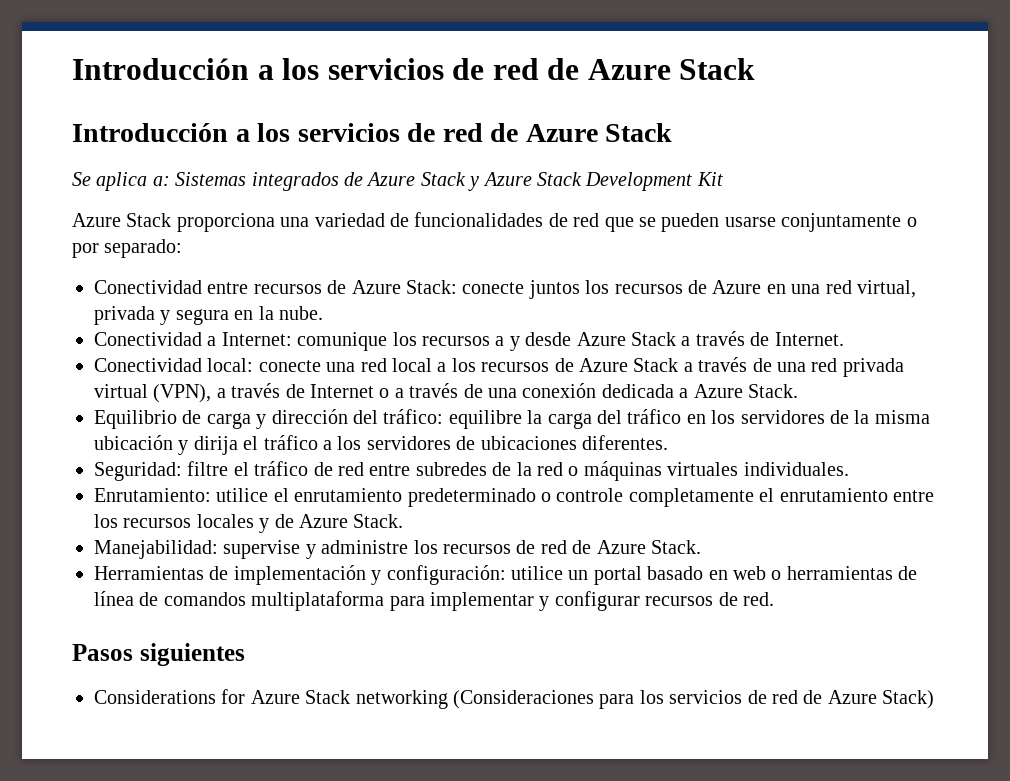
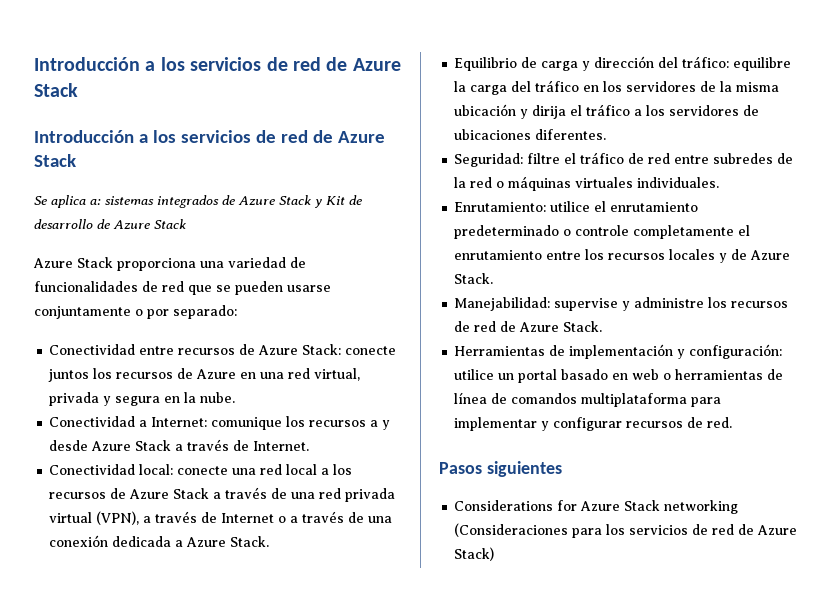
[175,172,247,186] Sistemas -> [105,196,154,205] sistemas
[482,172,723,191] Azure Stack Development Kit -> [326,195,362,205] [34,219,186,229] Kit de desarrollo de Azure Stack

